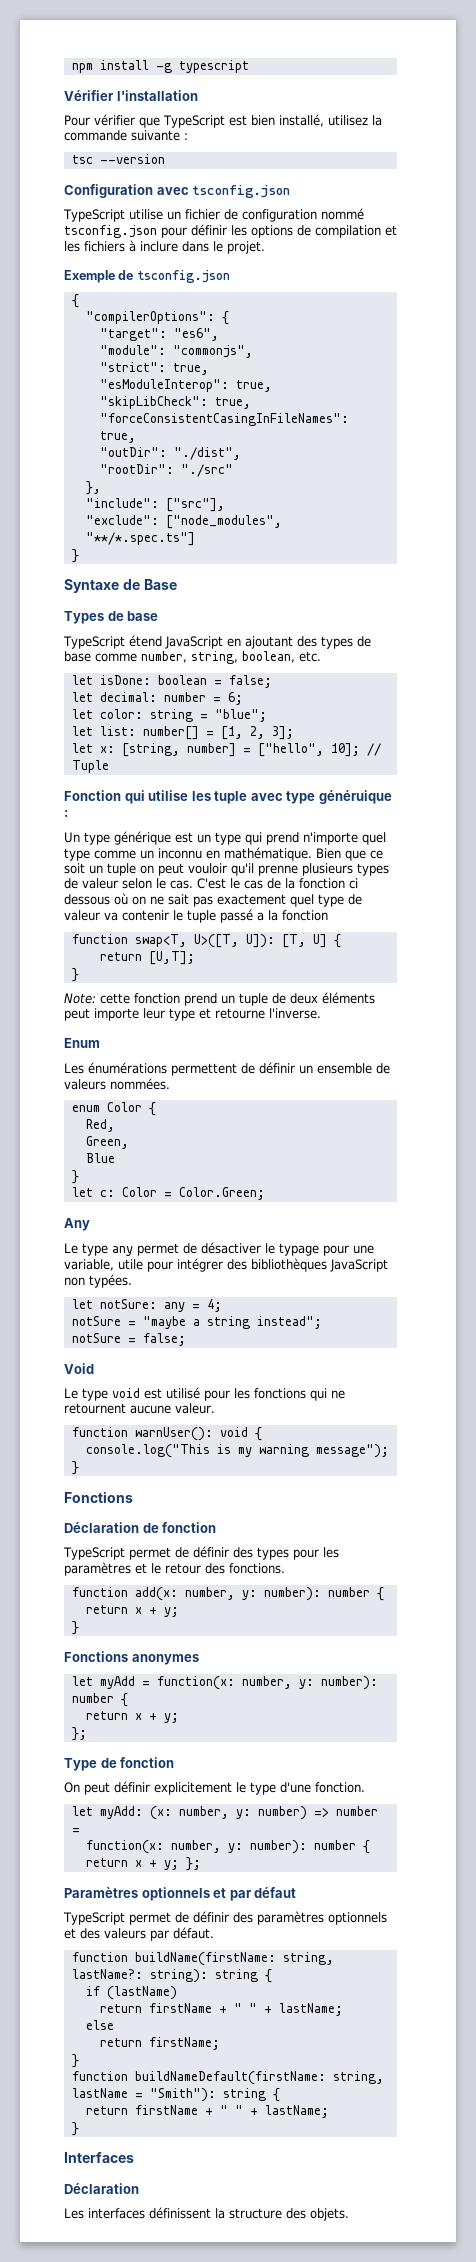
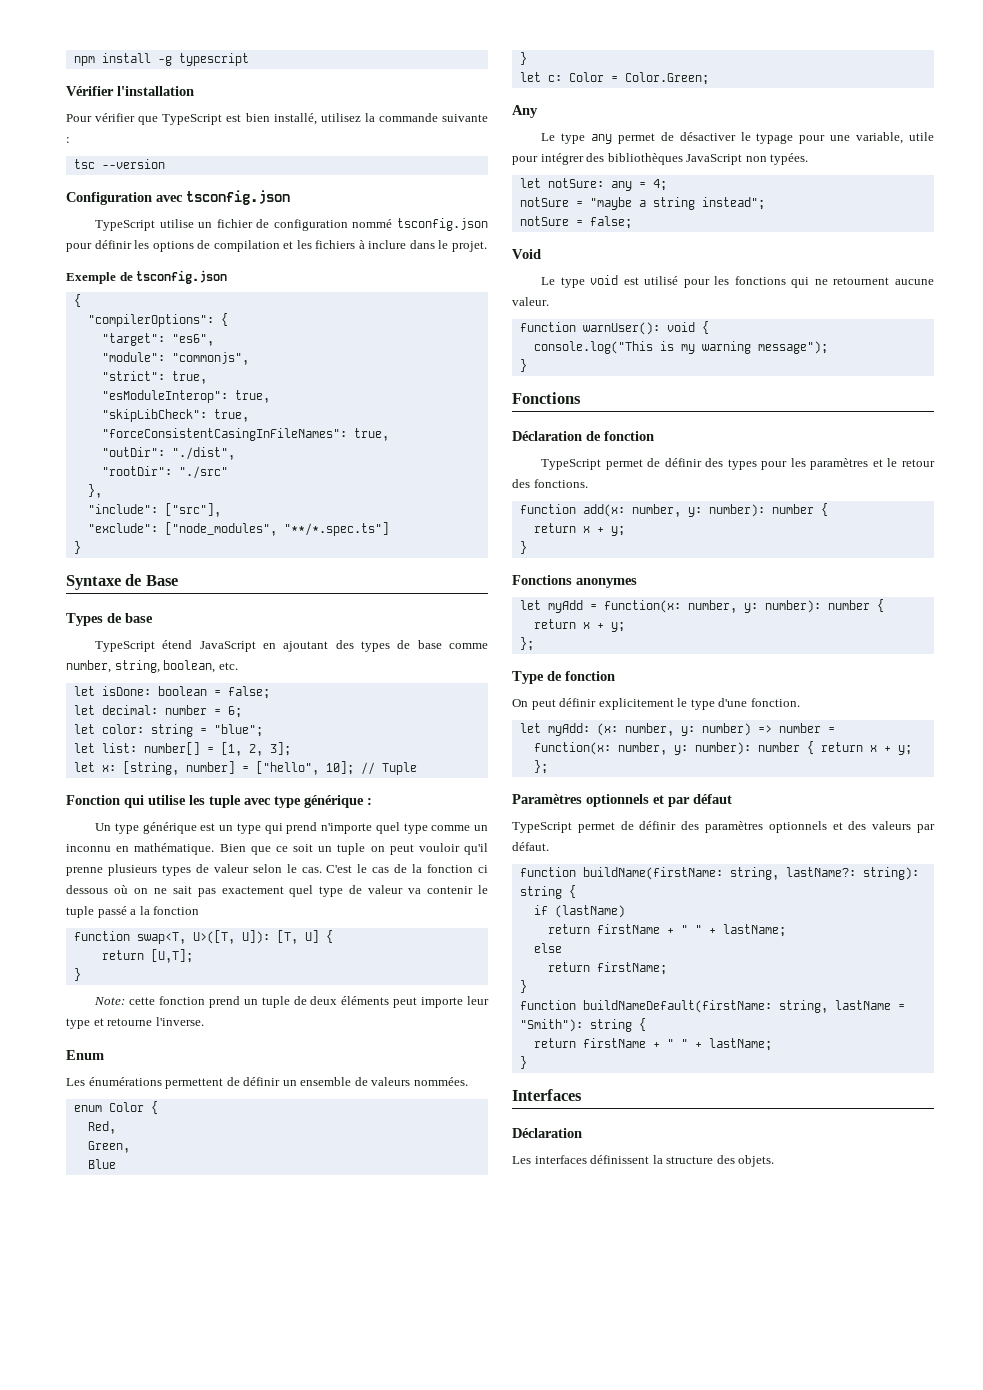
[318,790,392,804] généruique -> [304,795,364,808] générique

